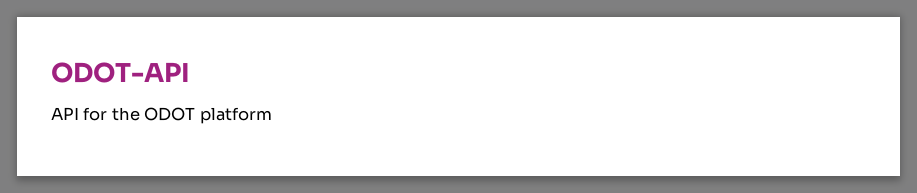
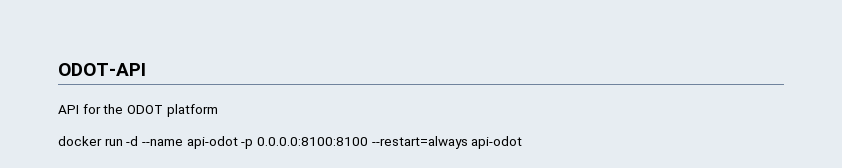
(272, 115) none -> [58,136,523,149] // docker run -d --name api-odot -p 0.0.0.0:8100:8100 --restart=always api-odot

